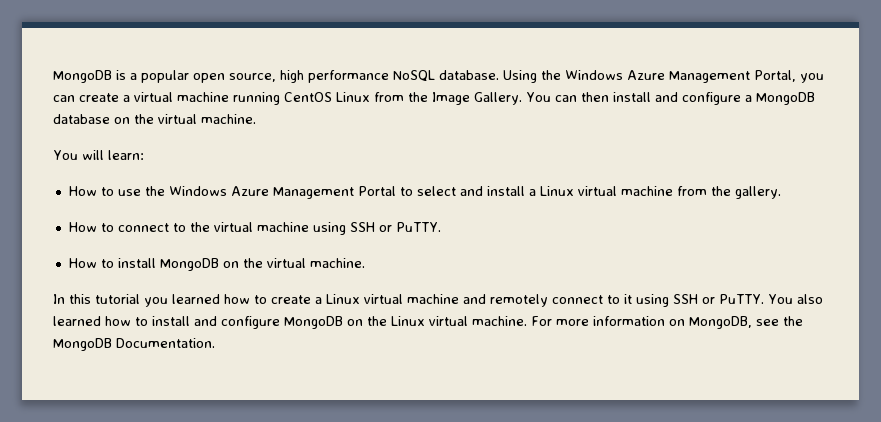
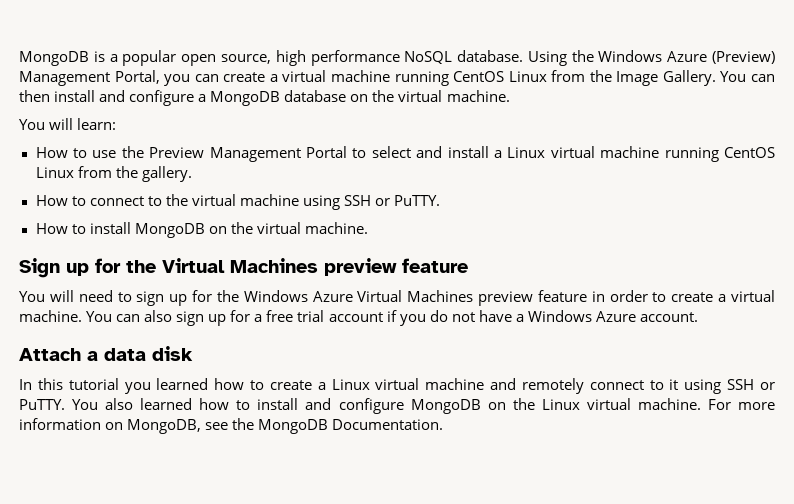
(665, 75) none -> [712,51,776,64] (Preview)
[168,186,269,196] Windows Azure -> [149,147,205,158] Preview
(673, 191) none -> [664,147,775,162] [35,167,74,178] running CentOS Linux
(365, 263) none -> [19,258,468,278] [19,290,776,306] [19,310,698,326] [19,346,193,361] // Sign up for the Virtual Machines preview feature // You will need to sign up for the Windows Azure Virtual Machines preview feature in order to create a virtual machine. You can also sign up for a free trial account if you do not have a Windows Azure account. // Attach a data disk

